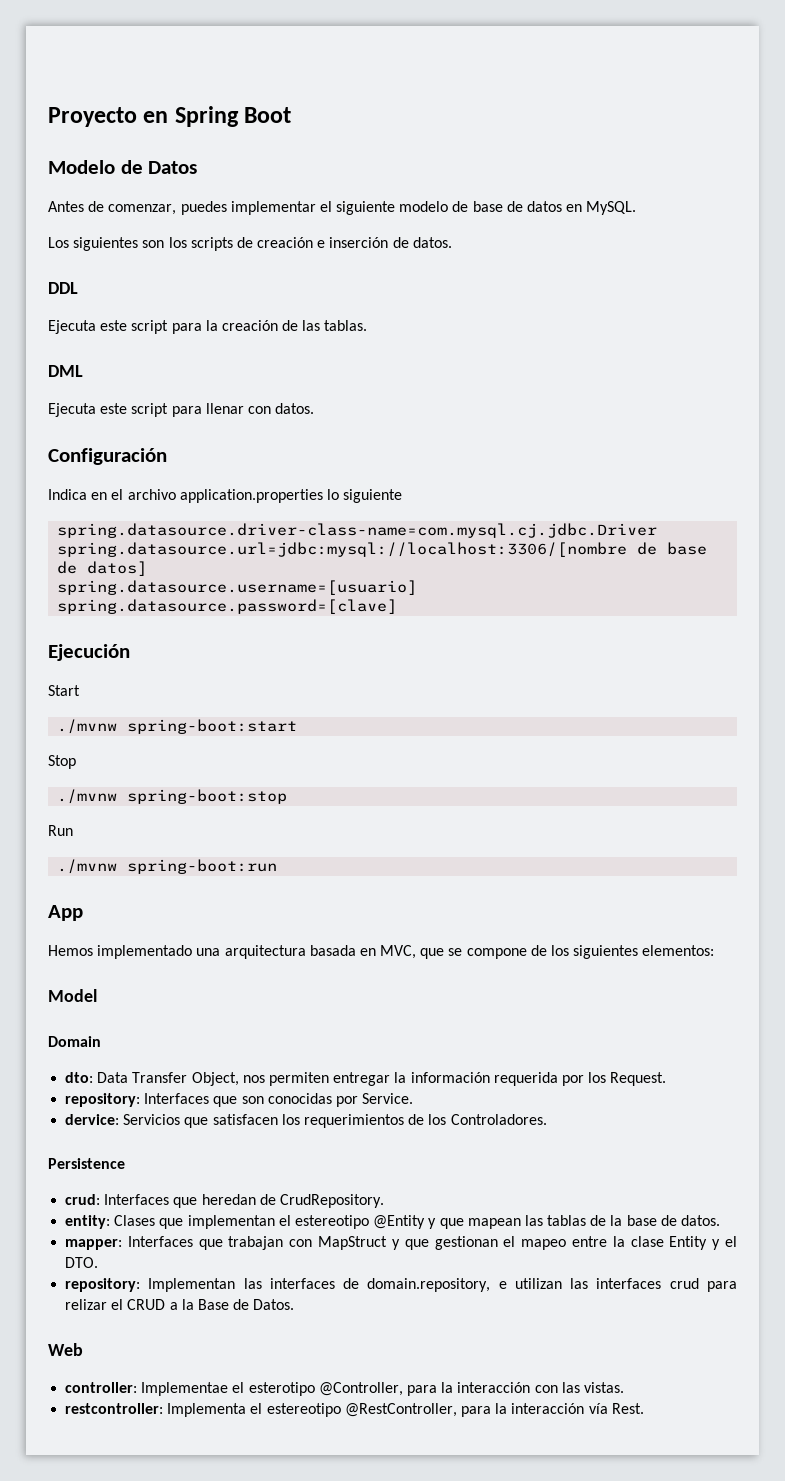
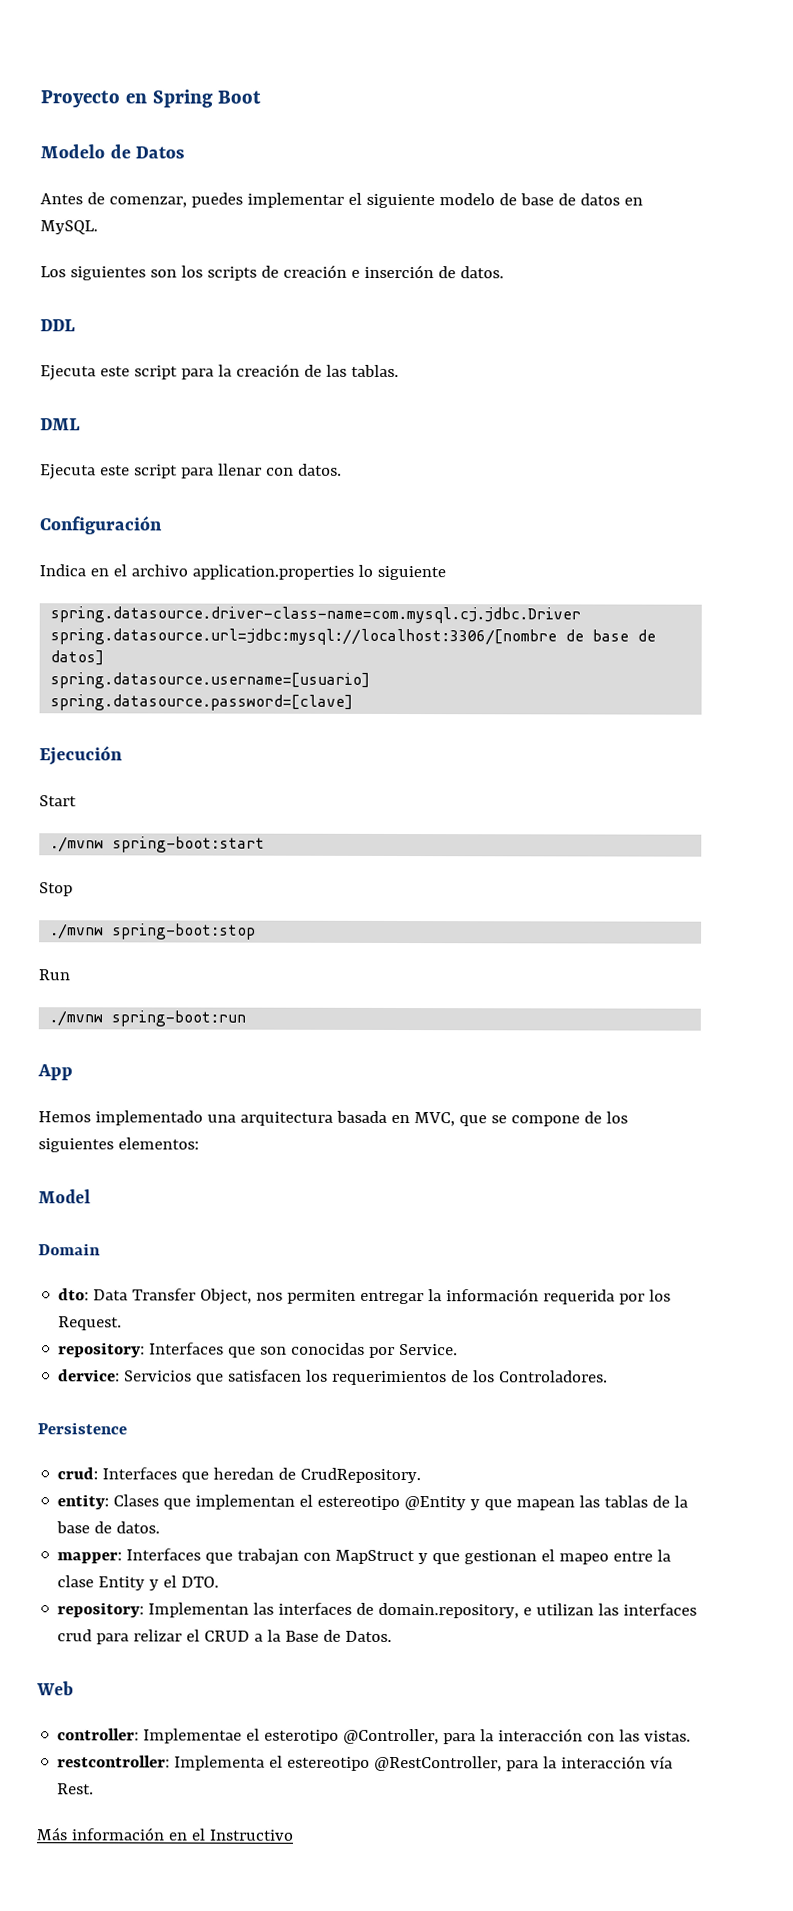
(644, 1408) none -> [36,1827,294,1841] // Más información en el Instructivo

